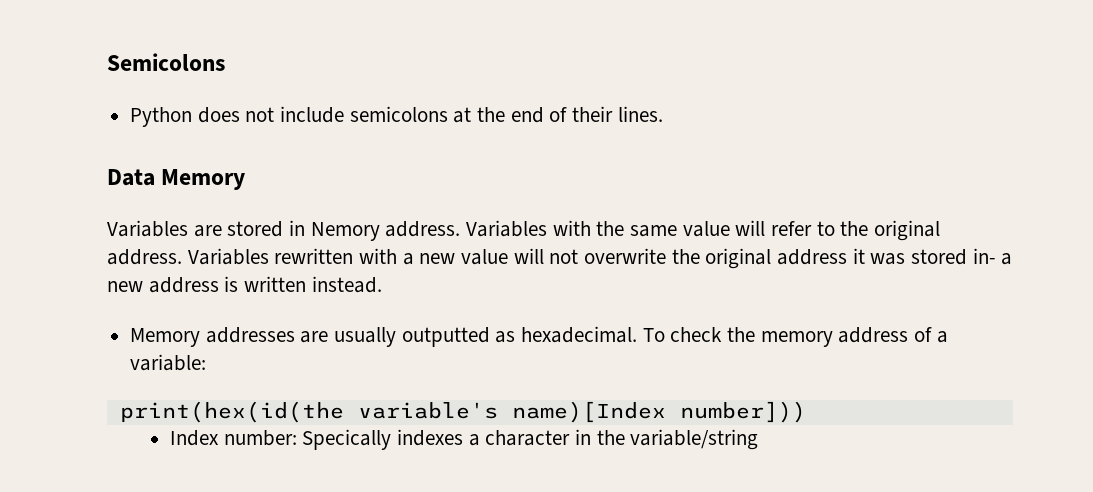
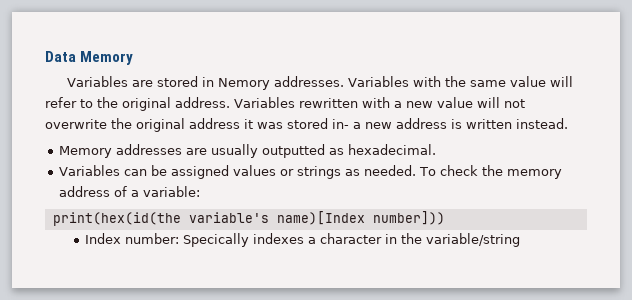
[107,53,225,71] [130,106,663,127] Semicolons // Python does not include semicolons at the end of their lines. // -> (45, 56) none
[385,221,461,237] address. -> [274,76,345,87] addresses.
(638, 334) none -> [59,165,417,179] // Variables can be assigned values or strings as needed.

